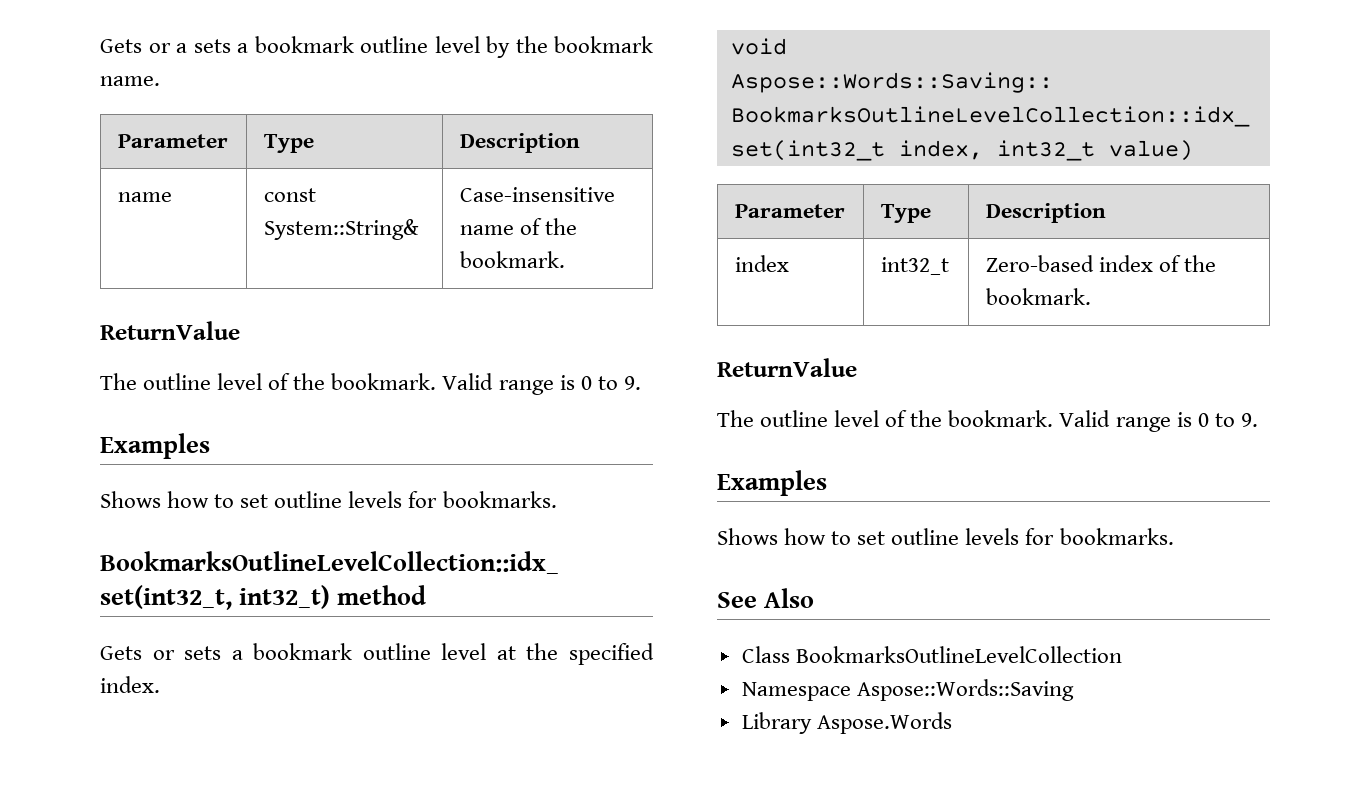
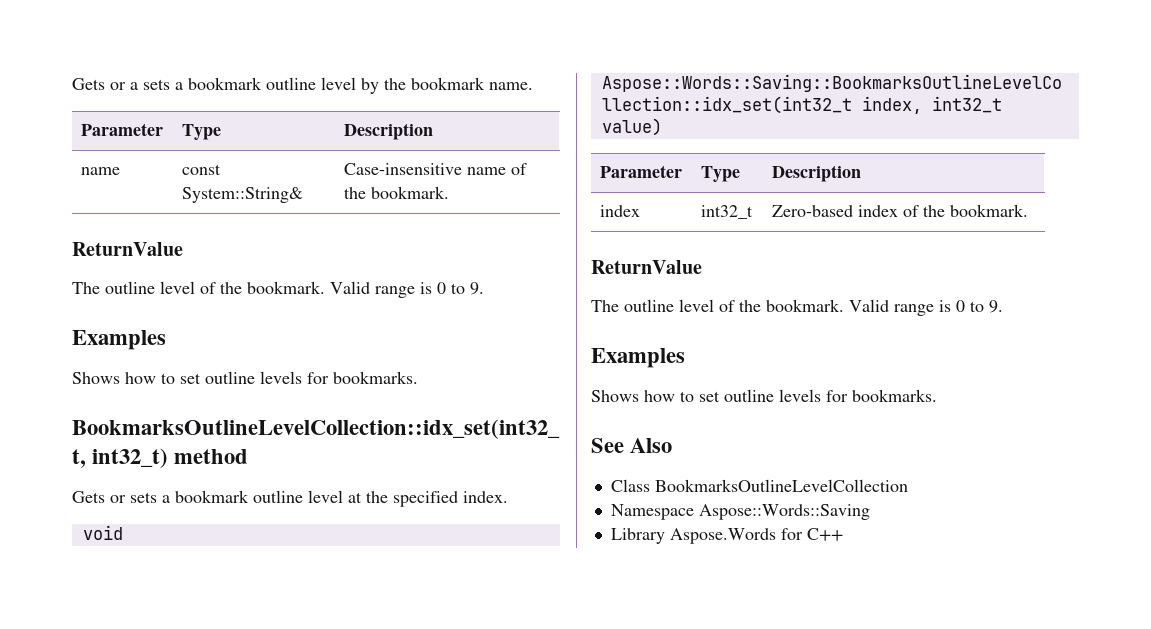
(952, 723) none -> [780,528,843,541] for C++

